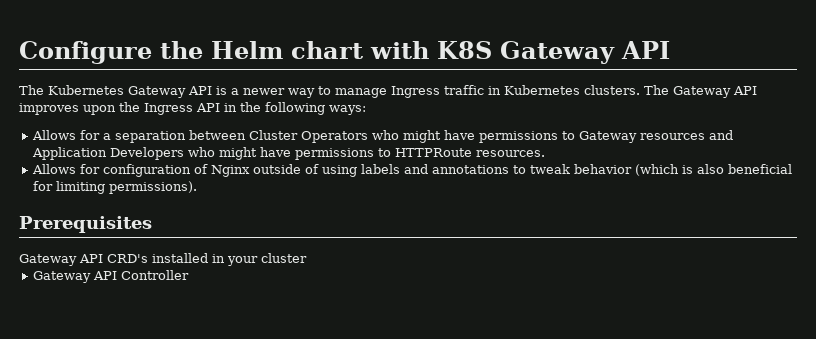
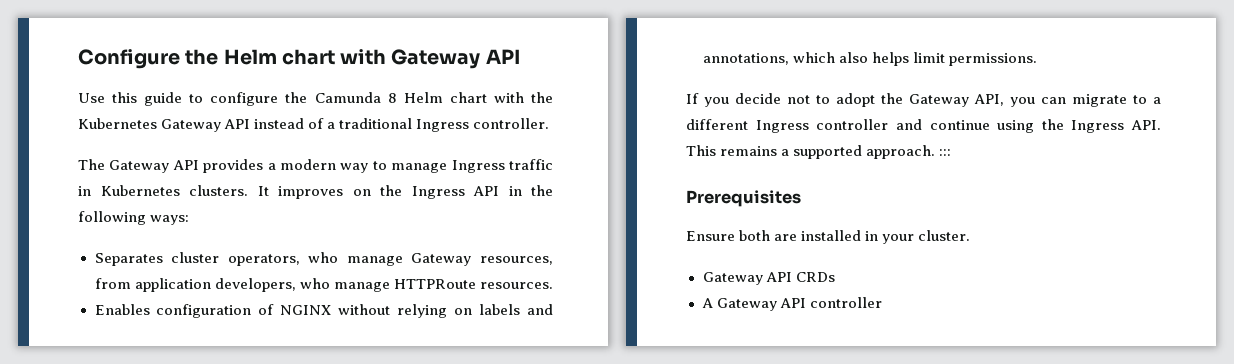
[437,41,492,59] K8S -> (387, 57) none
[19,85,285,98] The Kubernetes Gateway API is a newer -> [78,92,553,106] [78,118,550,132] [78,159,336,173] Use this guide to configure the Camunda 8 Helm chart with the Kubernetes Gateway API instead of a traditional Ingress controller. // The Gateway API provides a modern
[644,85,757,98] [19,103,116,115] The Gateway API improves upon -> [257,186,371,199] It improves on
[32,130,734,143] [32,147,546,160] [32,164,793,177] [33,181,198,194] [19,216,152,233] [19,254,148,266] Allows for a separation between Cluster Operators who might have permissions to Gateway resources and Application Developers who might have permissions to HTTPRoute resources. // Allows for configuration of Nginx outside of using labels and annotations to tweak behavior (which is also beneficial for limiting permissions). // Prerequisites // Gateway API CRD's -> [94,252,554,266] [94,278,553,292] [94,304,553,318] [702,52,1037,66] [686,93,1161,107] [686,119,1161,133] [686,145,952,159] [686,190,801,207] [686,230,798,241] Separates cluster operators, who manage Gateway resources, from application developers, who manage HTTPRoute resources. // Enables configuration of NGINX without relying on labels and annotations, which also helps limit permissions. // If you decide not to adopt the Gateway API, you can migrate to a different Ingress controller and continue using the Ingress API. This remains a supported approach. ::: // Prerequisites // Ensure both are
[261,253,307,263] [33,270,190,283] cluster // Gateway API Controller -> [918,230,971,241] [702,272,835,285] [701,297,882,311] cluster. // Gateway API CRDs // A Gateway API controller

